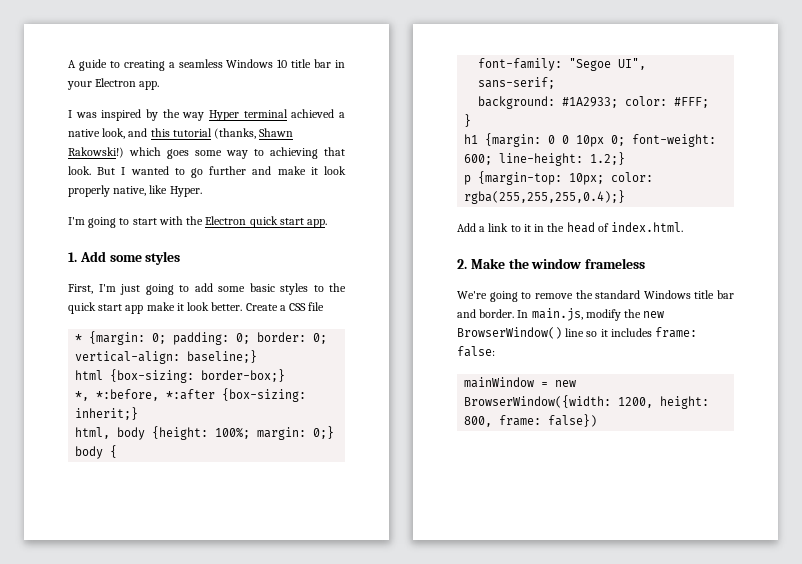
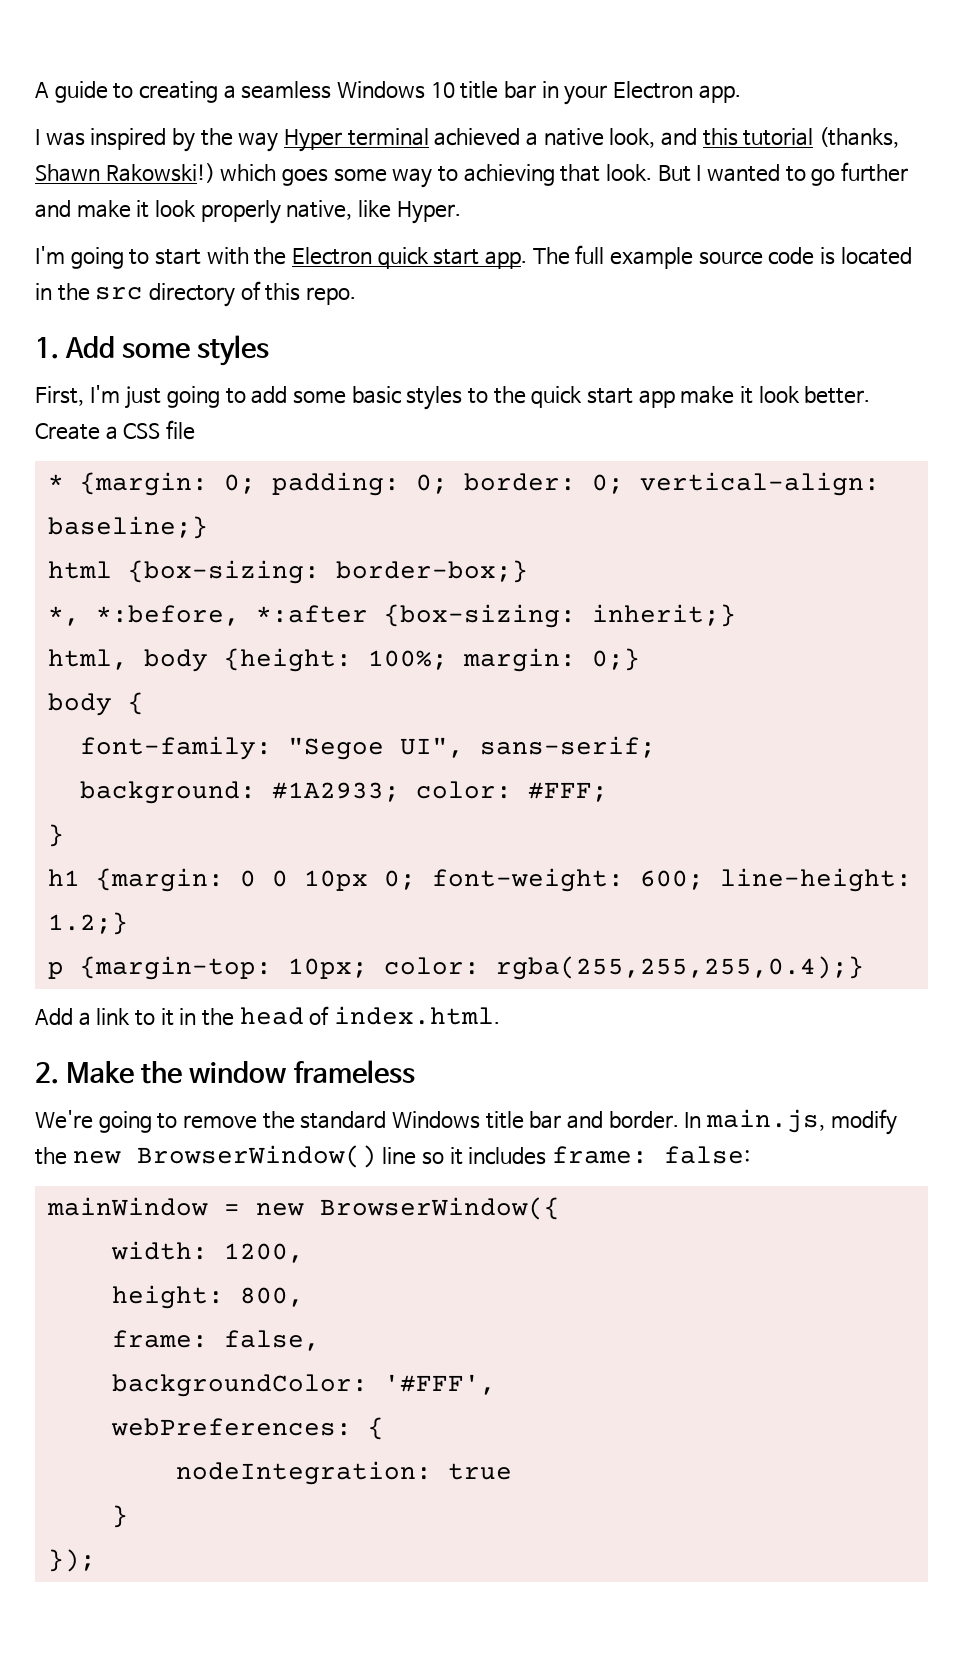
(328, 223) none -> [532,245,912,269] [35,281,357,307] The full example source code is located in the src directory of this repo.
[464,395,612,408] BrowserWindow({width: -> [319,1197,560,1220] [110,1241,208,1260] BrowserWindow({ // width:
(654, 402) none -> (304, 1253) //
[499,414,598,427] frame: false}) -> [111,1330,320,1351] [111,1374,496,1397] [110,1417,384,1440] [175,1461,512,1485] [111,1505,128,1528] [47,1549,96,1572] // frame: false, // backgroundColor: '#FFF', // webPreferences: { // nodeIntegration: true // } // });

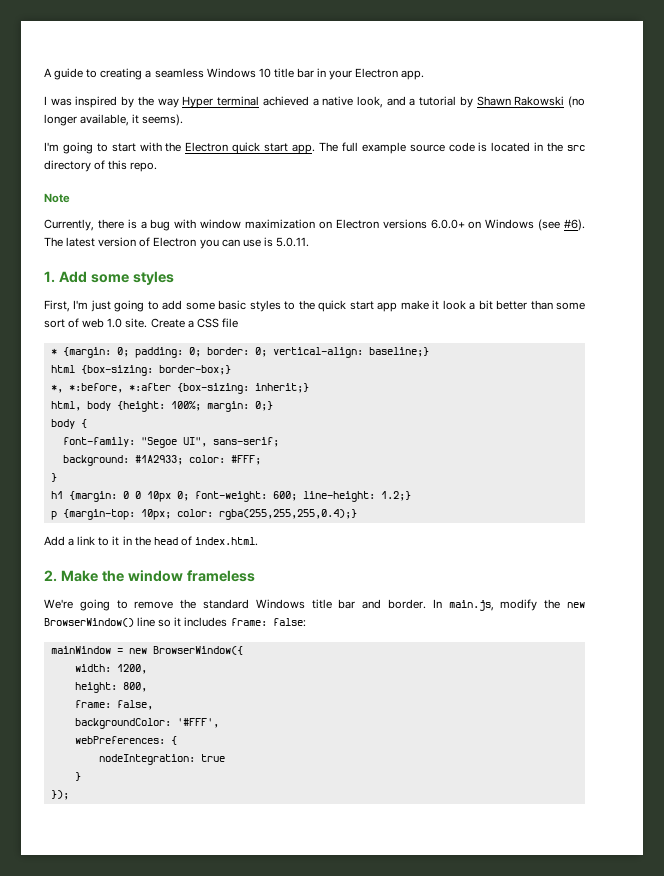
[702,127,899,148] [35,162,909,188] [35,200,461,224] this tutorial (thanks, Shawn Rakowski!) which goes some way to achieving that look. But I wanted to go further and make it look properly native, like Hyper. -> [409,96,585,108] [44,114,184,126] a tutorial by Shawn Rakowski (no longer available, it seems).
(357, 296) none -> [44,193,70,203] [44,219,586,231] [44,237,309,249] // Note // Currently, there is a bug with window maximization on Electron versions 6.0.0+ on Windows (see #6). The latest version of Electron you can use is 5.0.11.
[804,386,871,404] better. -> [469,300,586,310] [44,318,148,328] a bit better than some sort of web 1.0 site.

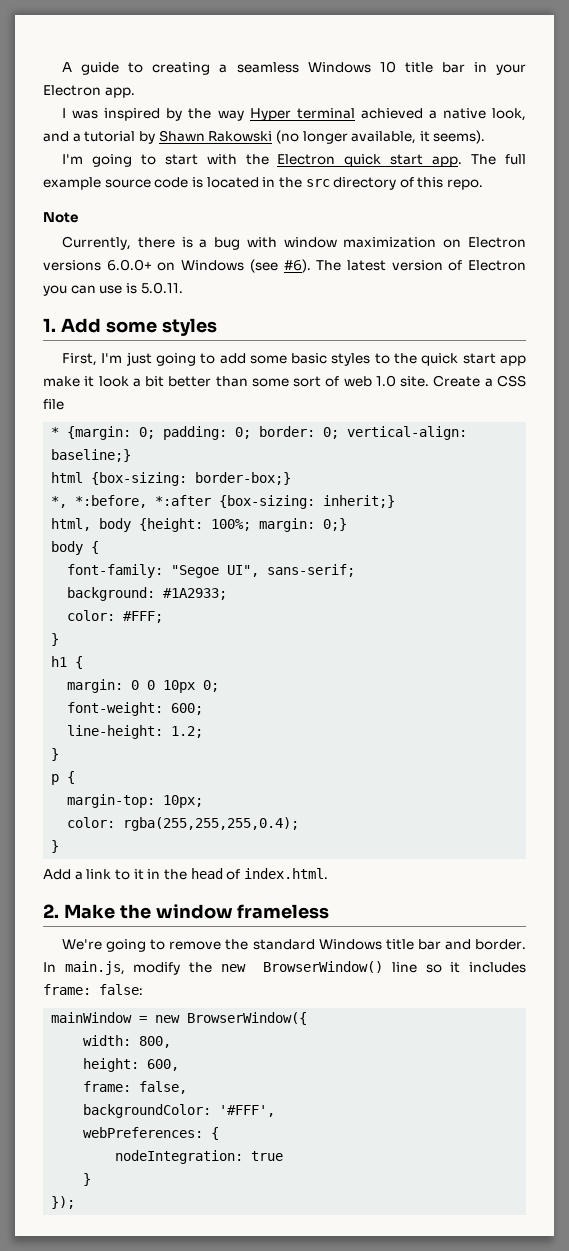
(183, 460) none -> (228, 594) //
[68,491,117,502] {margin: -> [75,656,84,669] [67,679,124,693] { // margin:
(189, 496) none -> (220, 686) //
[302,491,411,502] line-height: 1.2;} -> [67,725,204,739] [51,748,60,761] // line-height: 1.2; // }
[62,509,135,520] {margin-top: -> [67,771,76,784] [67,794,156,808] { // margin-top:
[176,509,357,520] color: rgba(255,255,255,0.4);} -> [67,817,300,831] [51,840,60,853] // color: rgba(255,255,255,0.4); // }
[116,664,147,674] 1200, -> [139,1036,172,1048] 800,
[122,682,147,692] 800, -> [147,1059,180,1071] 600,

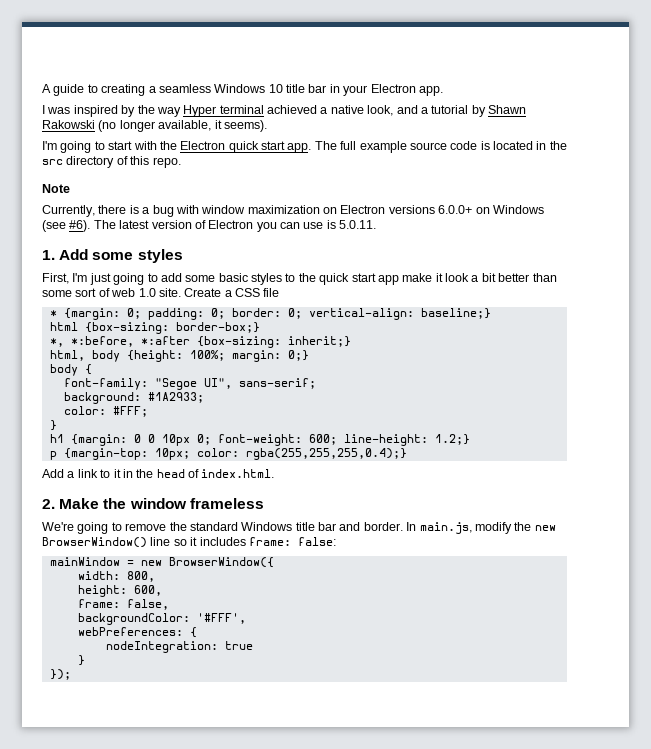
[75,656,84,669] [67,679,124,693] { // margin: -> [70,434,127,446] {margin:
(220, 686) // -> (211, 439) none
[67,725,204,739] [51,748,60,761] // line-height: 1.2; // } -> [343,434,470,446] line-height: 1.2;}
[67,771,76,784] [67,794,156,808] { // margin-top: -> [63,448,148,460] {margin-top:
[67,817,300,831] [51,840,60,853] // color: rgba(255,255,255,0.4); // } -> [196,448,407,460] color: rgba(255,255,255,0.4);}

